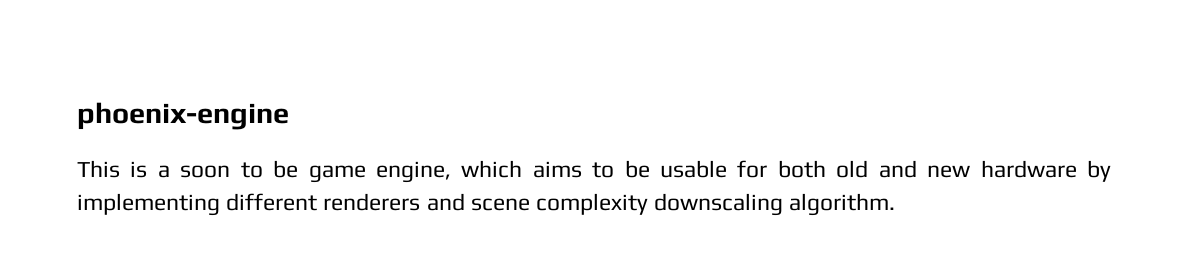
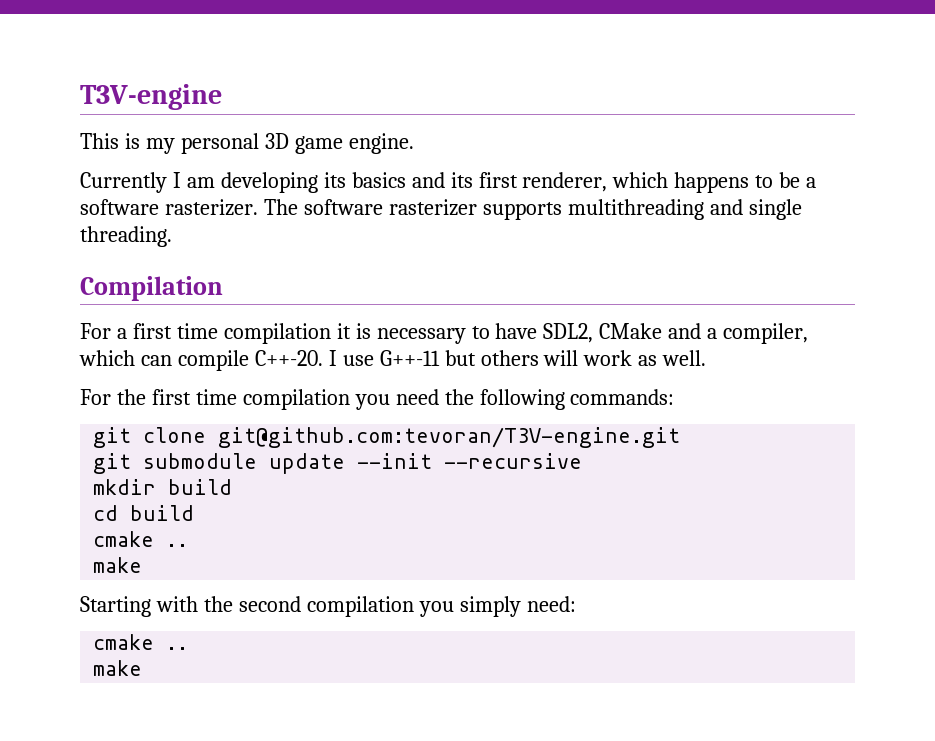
[77,102,289,130] phoenix-engine -> [80,84,222,110] T3V-engine
[157,160,1111,183] [77,193,896,216] a soon to be game engine, which aims to be usable for both old and new hardware by implementing different renderers and scene complexity downscaling algorithm. -> [145,133,414,154] [80,172,817,193] [80,199,802,220] [80,226,172,247] [80,276,223,301] [80,323,809,344] [79,350,707,371] [80,389,675,410] [93,427,681,448] [93,453,583,474] [93,479,233,495] [93,505,195,521] [93,531,189,547] [93,557,143,573] [80,596,576,617] [93,634,189,650] [93,660,143,676] my personal 3D game engine. // Currently I am developing its basics and its first renderer, which happens to be a software rasterizer. The software rasterizer supports multithreading and single threading. // Compilation // For a first time compilation it is necessary to have SDL2, CMake and a compiler, which can compile C++-20. I use G++-11 but others will work as well. // For the first time compilation you need the following commands: // git clone git@github.com:tevoran/T3V-engine.git // git submodule update --init --recursive // mkdir build // cd build // cmake .. // make // Starting with the second compilation you simply need: // cmake .. // make

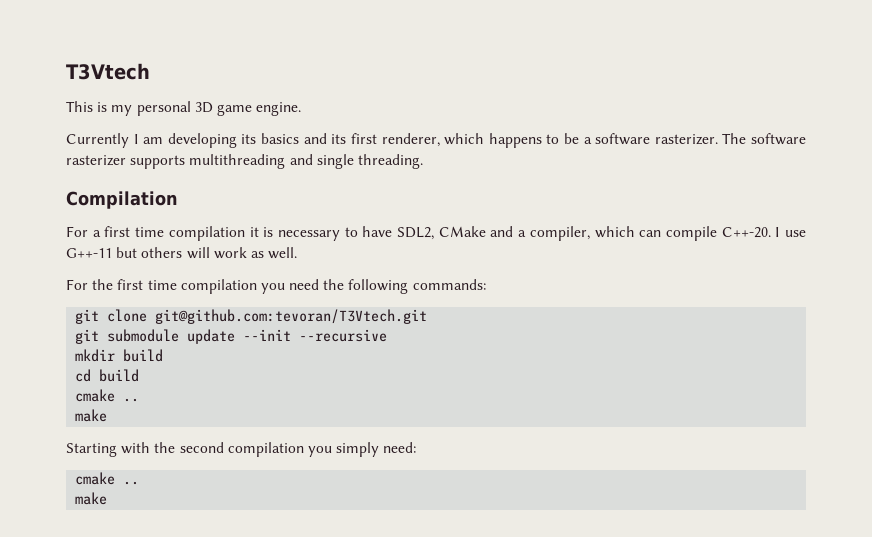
[80,84,222,110] T3V-engine -> [66,63,150,80] T3Vtech
[218,427,681,448] git@github.com:tevoran/T3V-engine.git -> [155,309,428,324] git@github.com:tevoran/T3Vtech.git

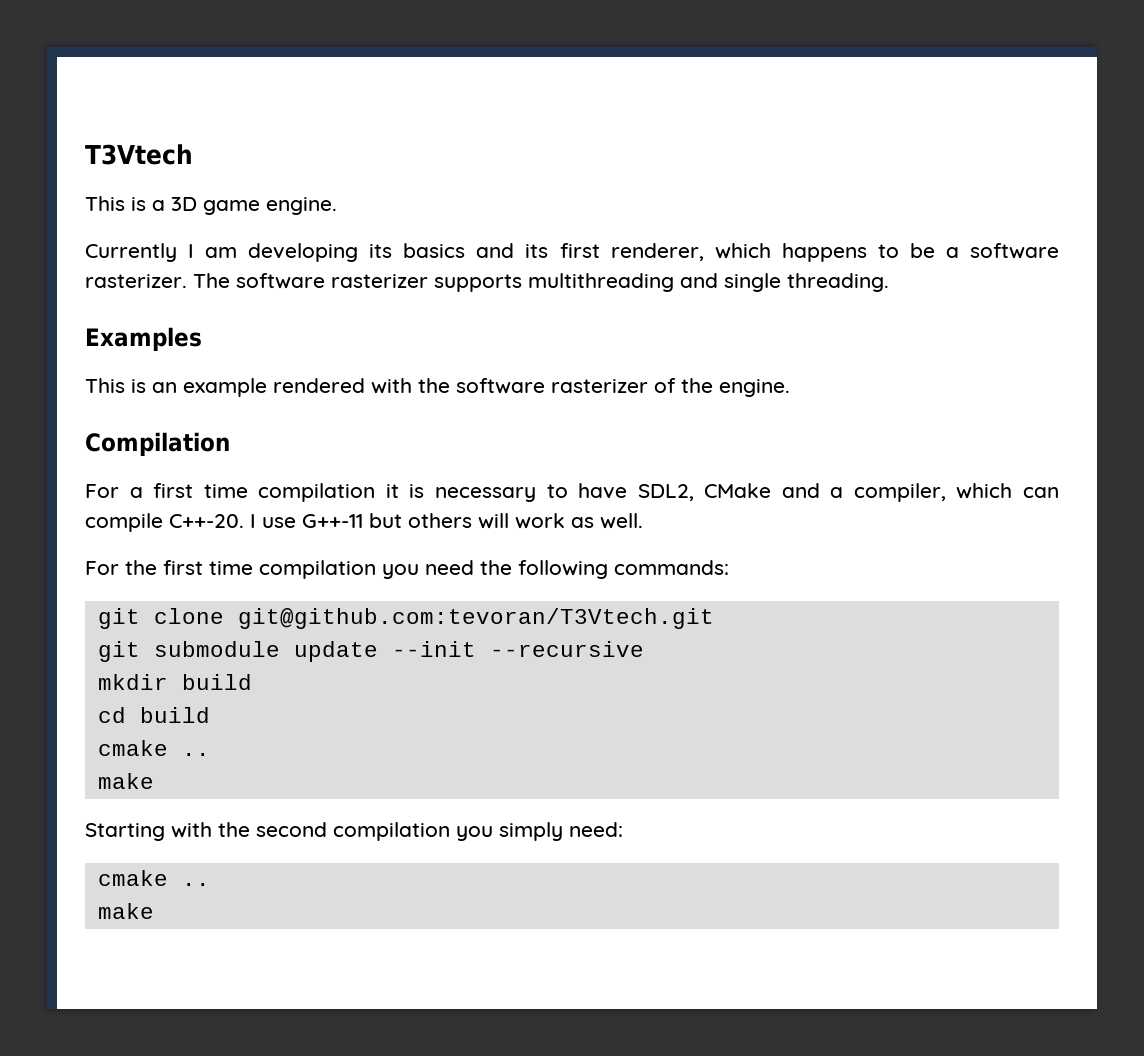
[111,101,191,116] my personal -> [152,200,165,211] a
(423, 161) none -> [85,327,202,351] [85,378,790,397] // Examples // This is an example rendered with the software rasterizer of the engine.

